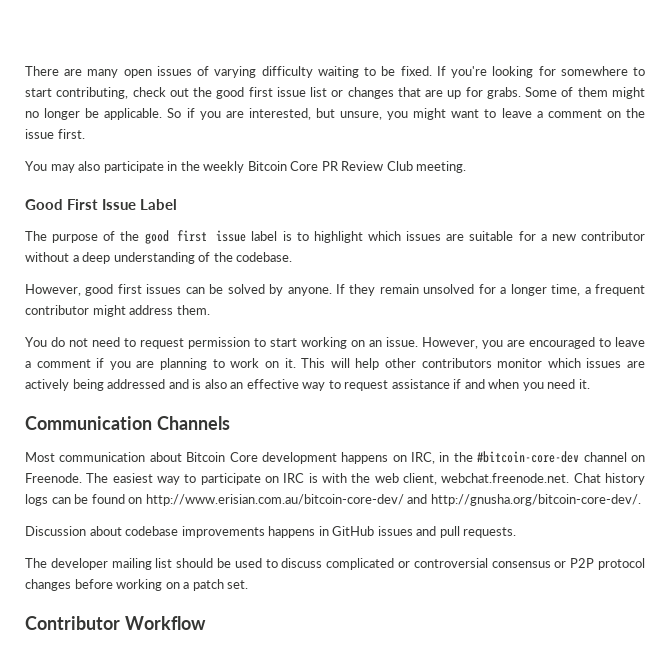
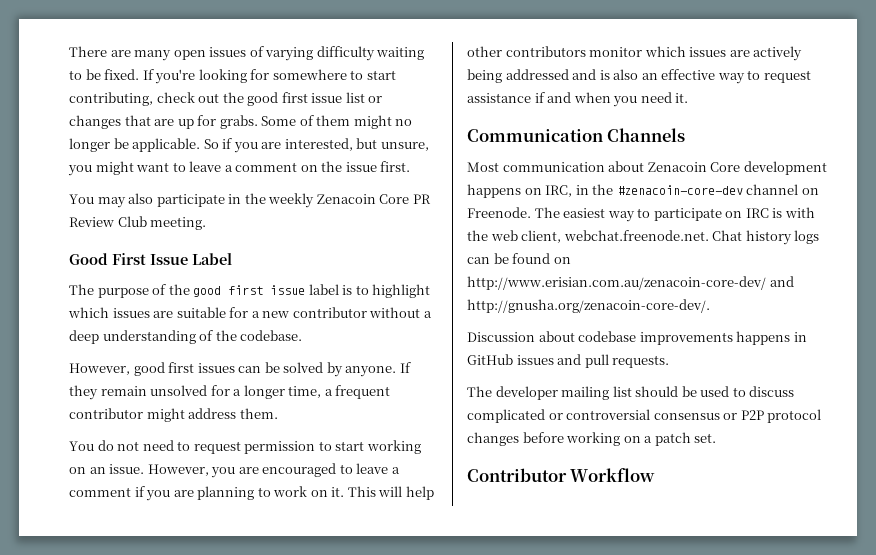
[247,161,287,171] Bitcoin -> [316,194,376,204] Zenacoin
[186,452,226,462] Bitcoin -> [647,162,707,172] Zenacoin
[477,451,580,463] #bitcoin-core-dev -> [616,185,743,195] #zenacoin-core-dev
[145,494,641,506] http://www.erisian.com.au/bitcoin-core-dev/ and http://gnusha.org/bitcoin-core-dev/. -> [467,276,794,290] [467,299,710,313] http://www.erisian.com.au/zenacoin-core-dev/ and http://gnusha.org/zenacoin-core-dev/.

